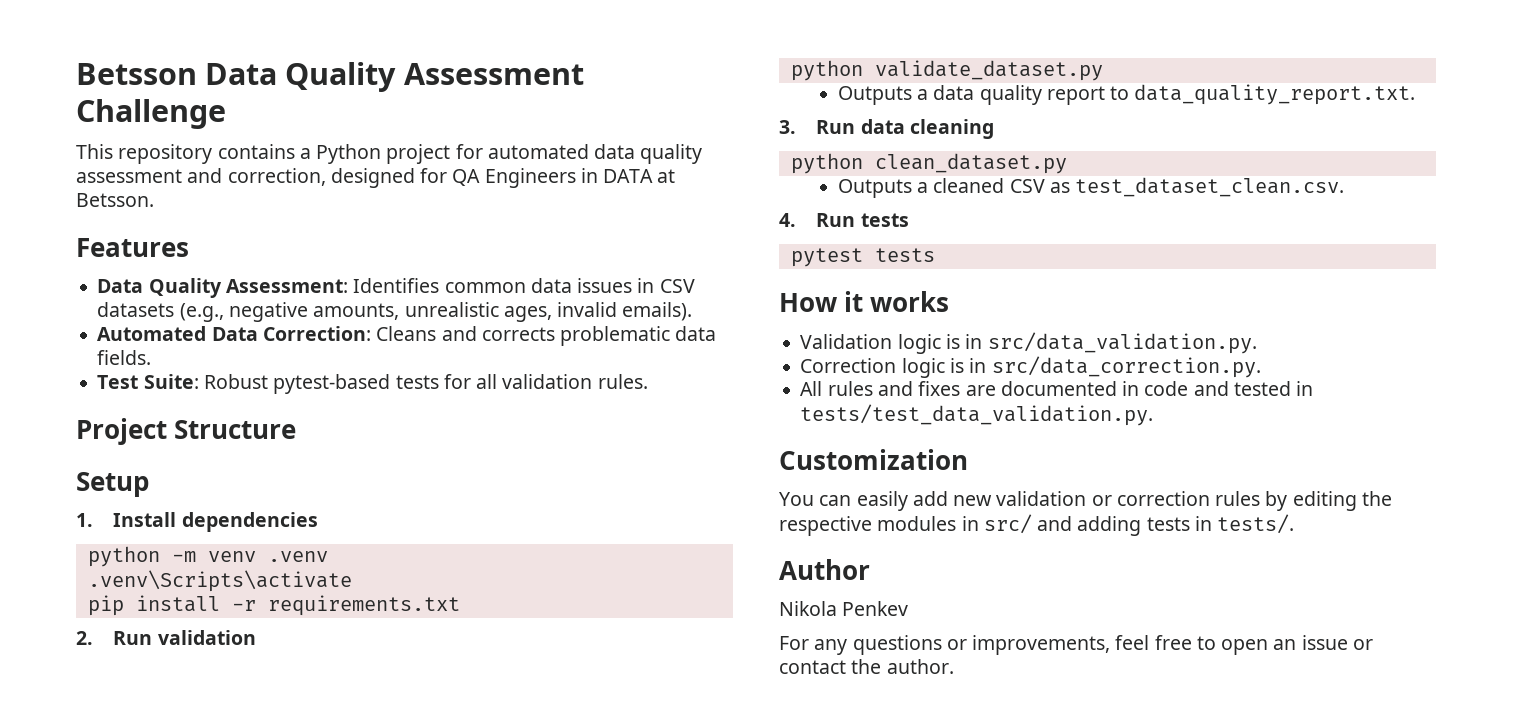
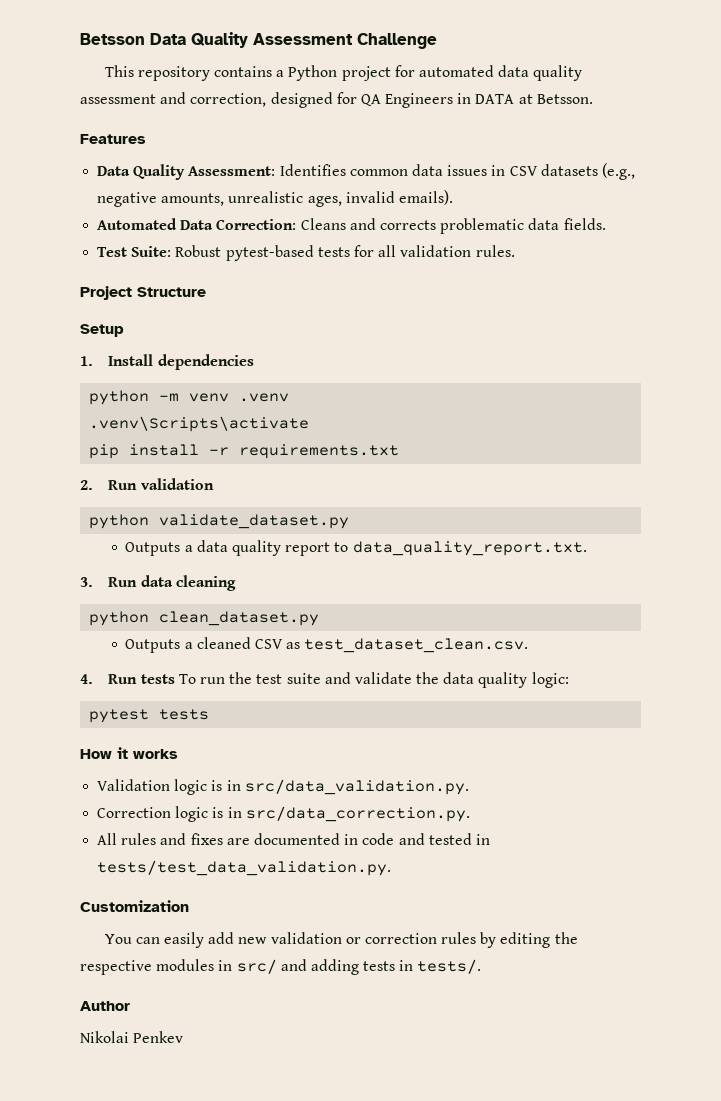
(909, 220) none -> [178,672,569,688] To run the test suite and validate the data quality logic:
[779,601,837,616] Nikola -> [80,1031,129,1043] Nikolai
[779,635,1373,655] [779,659,954,674] // For any questions or improvements, feel free to open an issue or contact the author. -> (184, 1037) none

